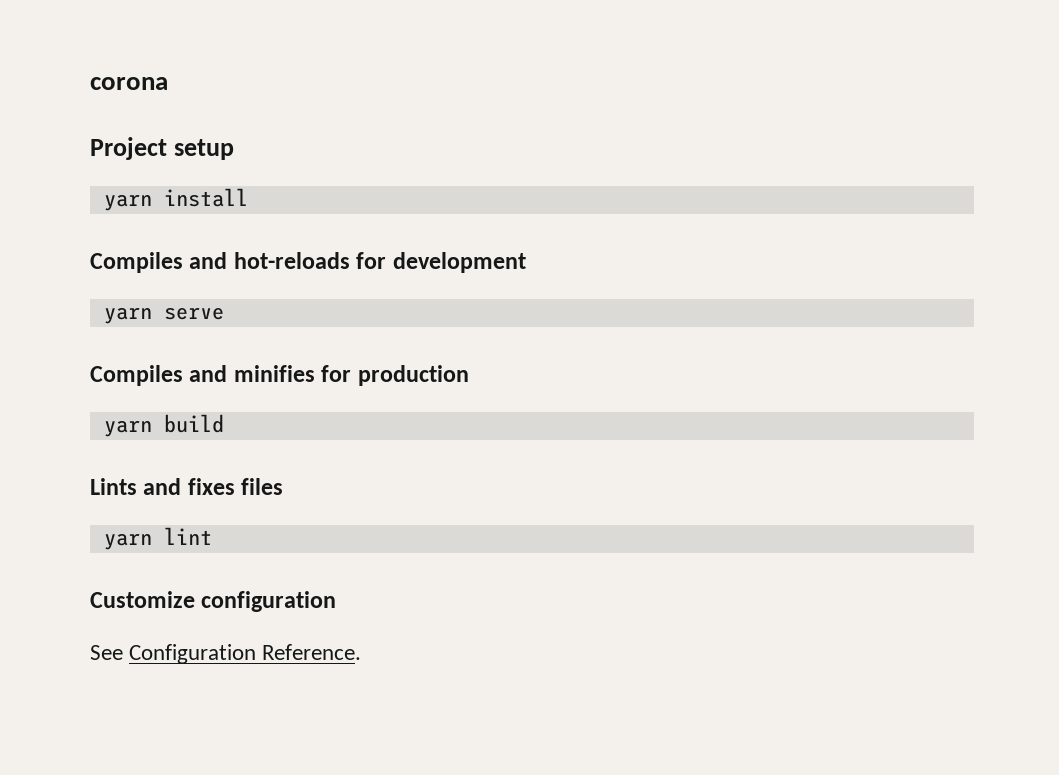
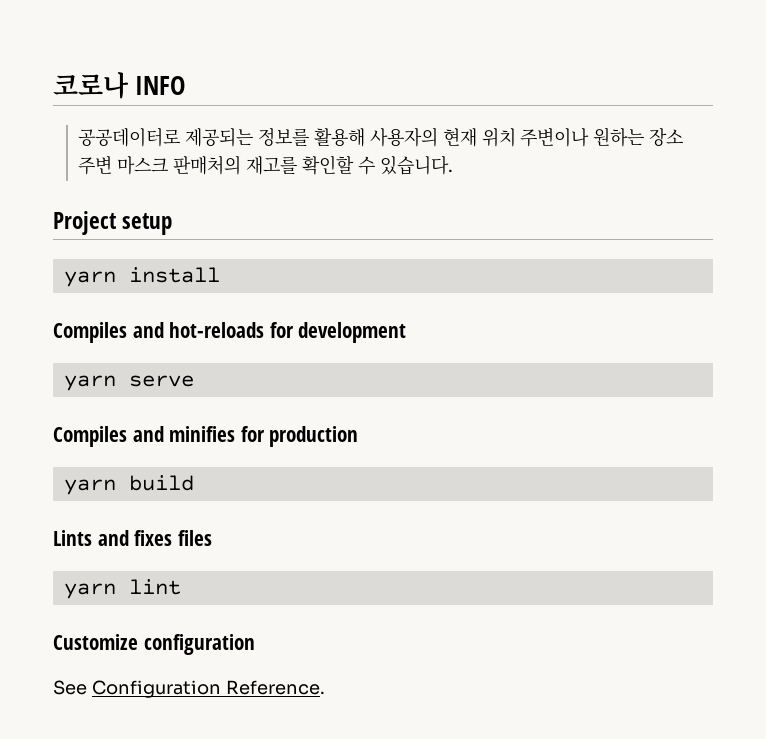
[90,77,168,90] corona -> [53,72,186,99] [78,127,684,147] [78,155,453,175] 코로나 INFO // 공공데이터로 제공되는 정보를 활용해 사용자의 현재 위치 주변이나 원하는 장소 주변 마스크 판매처의 재고를 확인할 수 있습니다.

